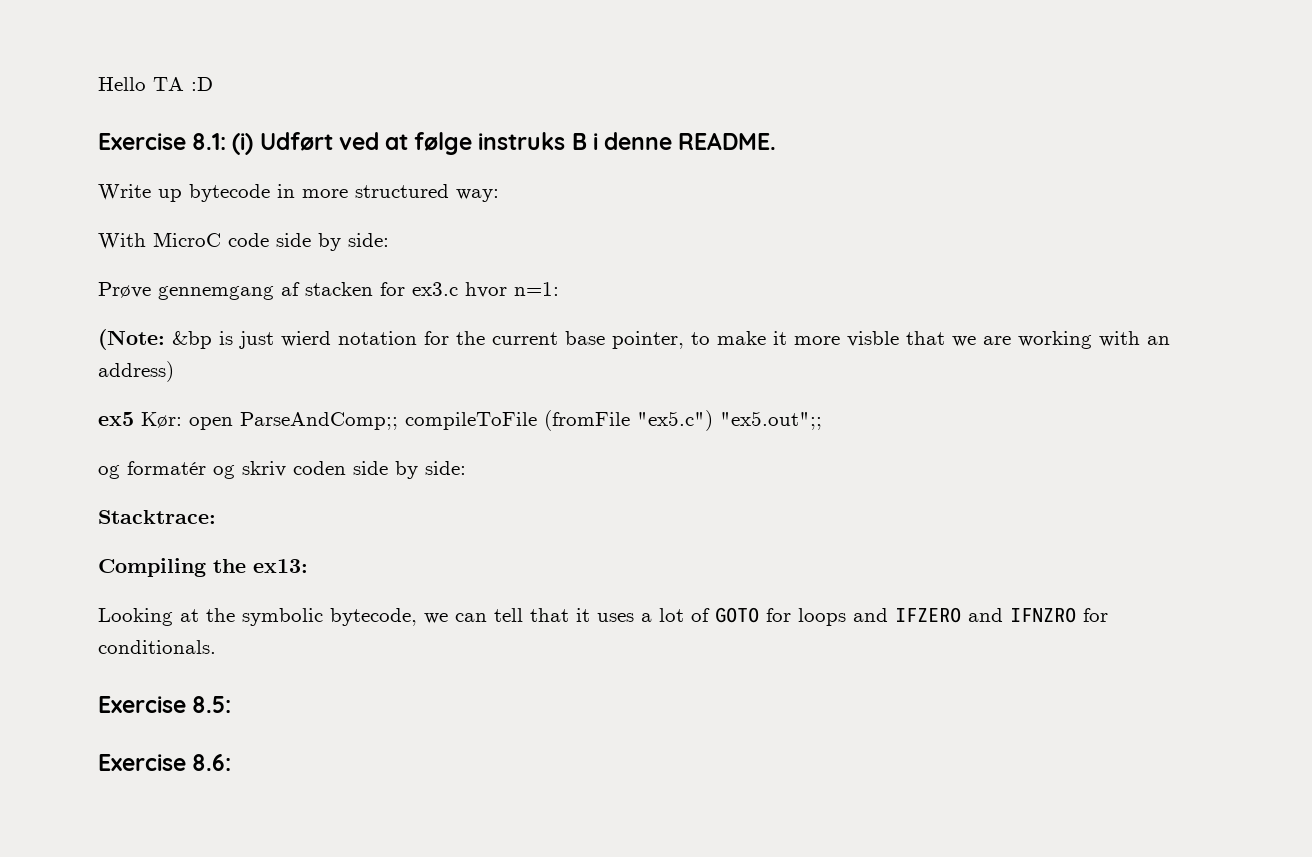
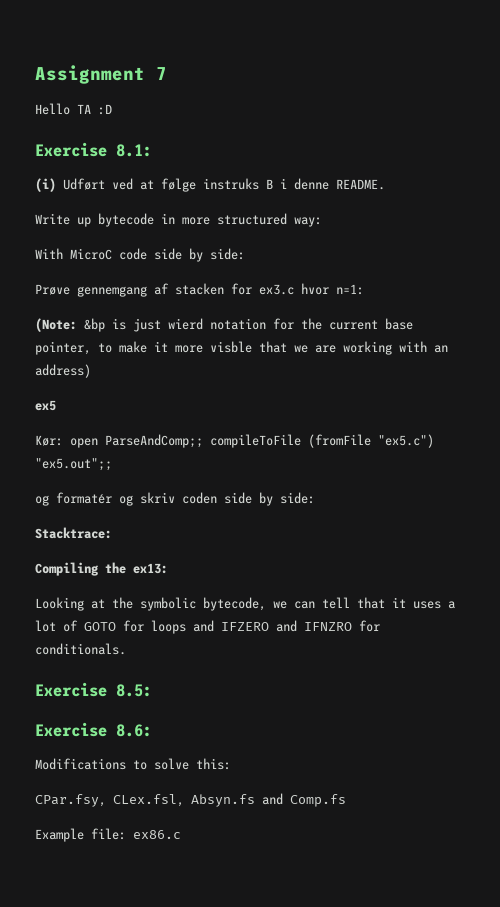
(98, 84) none -> [35,65,167,84] Assignment 7 //
(227, 141) none -> (152, 150) //
(134, 419) none -> (56, 405) //
(232, 762) none -> [35,758,231,770] [35,793,346,807] [35,828,181,842] // Modifications to solve this: // CPar.fsy, CLex.fsl, Absyn.fs and Comp.fs // Example file: ex86.c

